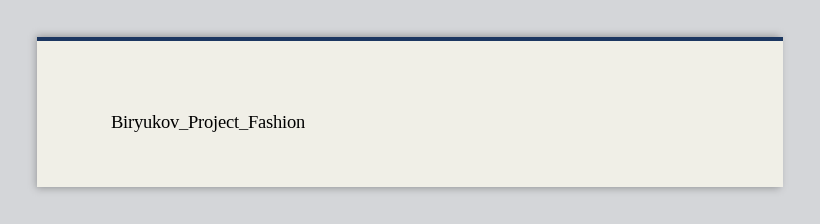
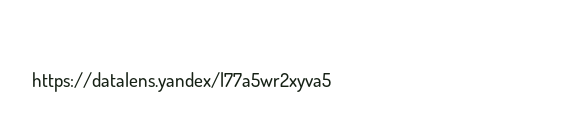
[111,115,305,132] Biryukov_Project_Fashion -> [32,72,331,92] https://datalens.yandex/l77a5wr2xyva5

